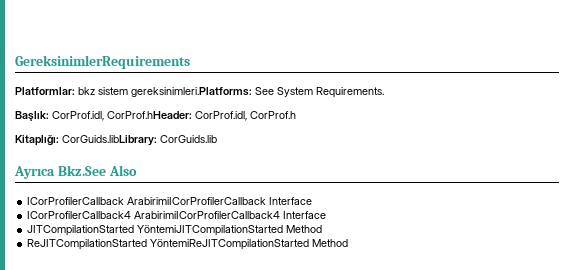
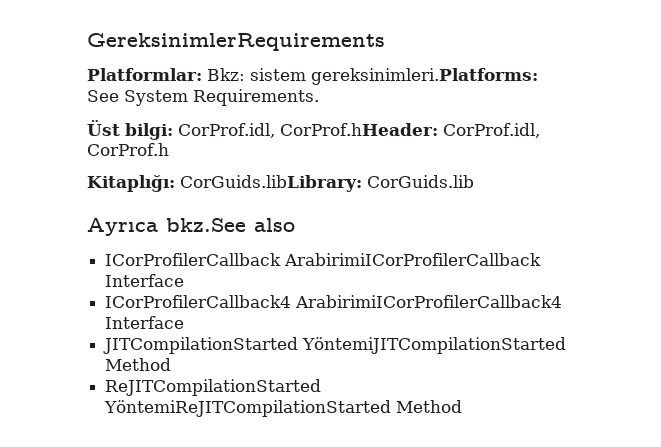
[78,87,95,95] bkz -> [207,68,245,81] Bkz:
[15,111,49,121] Başlık: -> [87,120,173,140] Üst bilgi:
[57,165,137,176] Bkz.See Also -> [166,218,295,232] bkz.See also

